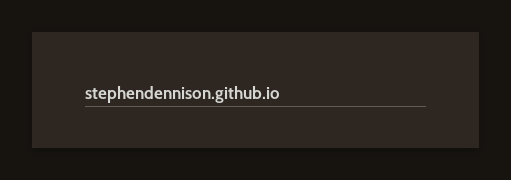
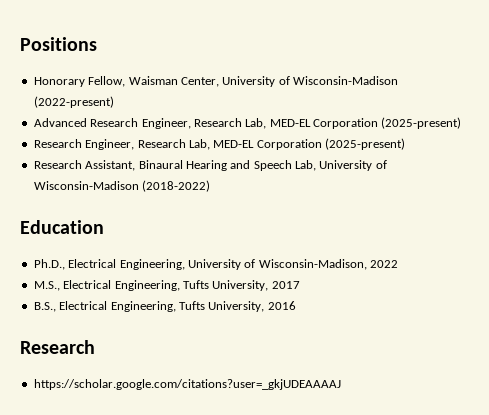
[85,86,280,103] stephendennison.github.io -> [20,37,97,51] [33,76,398,87] [33,96,114,108] [33,117,462,129] [33,138,405,150] [33,160,387,171] [33,180,211,192] [20,220,104,234] [33,259,398,270] [33,280,300,291] [33,301,296,312] [20,340,95,354] [33,379,341,390] Positions // Honorary Fellow, Waisman Center, University of Wisconsin-Madison (2022-present) // Advanced Research Engineer, Research Lab, MED-EL Corporation (2025-present) // Research Engineer, Research Lab, MED-EL Corporation (2025-present) // Research Assistant, Binaural Hearing and Speech Lab, University of Wisconsin-Madison (2018-2022) // Education // Ph.D., Electrical Engineering, University of Wisconsin-Madison, 2022 // M.S., Electrical Engineering, Tufts University, 2017 // B.S., Electrical Engineering, Tufts University, 2016 // Research // https://scholar.google.com/citations?user=_gkjUDEAAAAJ

